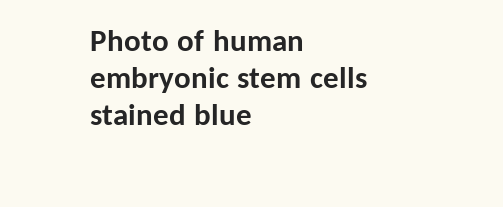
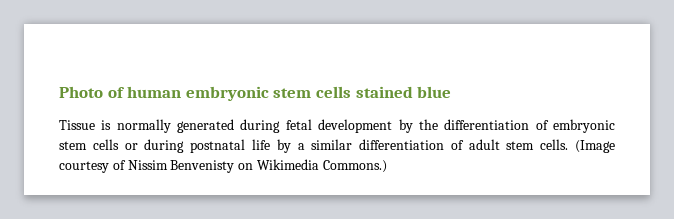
(253, 114) none -> [59,119,615,133] [59,139,615,153] [59,159,387,173] // Tissue is normally generated during fetal development by the differentiation of embryonic stem cells or during postnatal life by a similar differentiation of adult stem cells. (Image courtesy of Nissim Benvenisty on Wikimedia Commons.)

